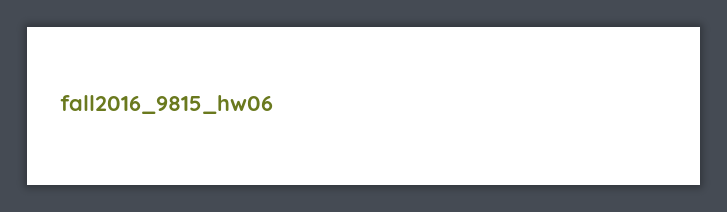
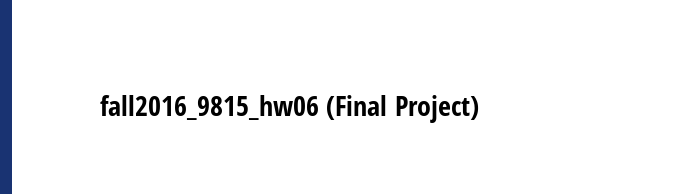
(273, 104) none -> [326,95,479,123] (Final Project)

